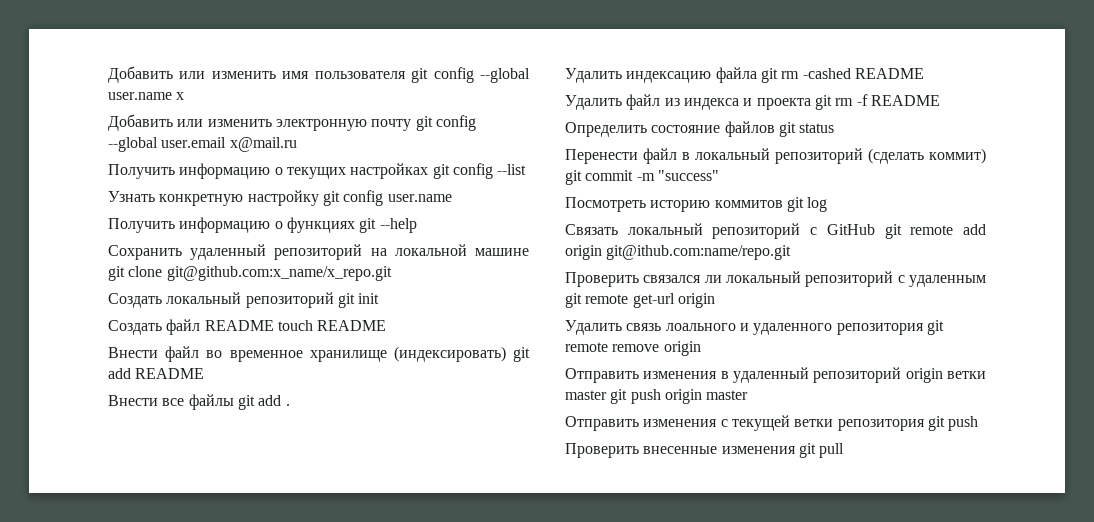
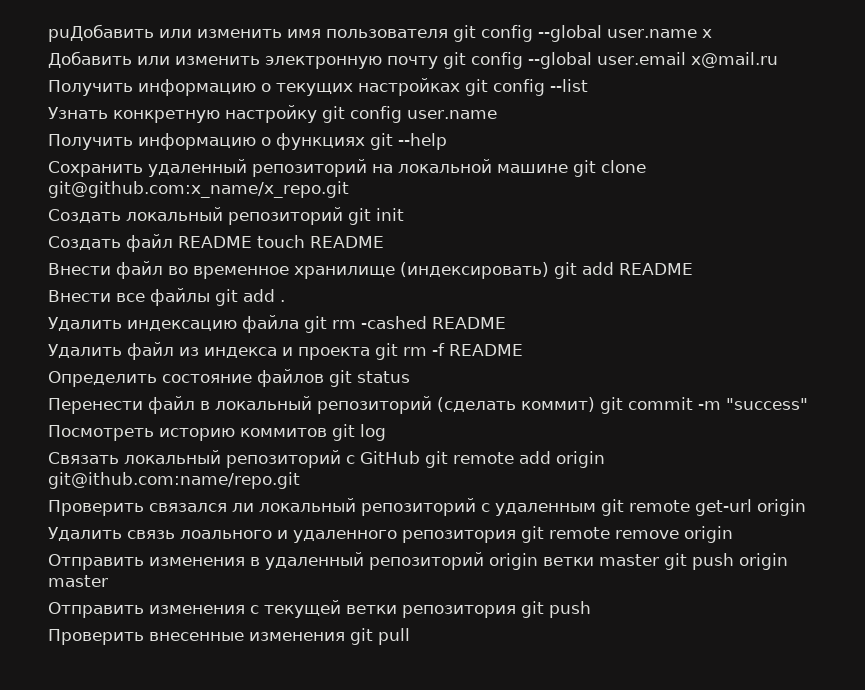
[108,66,173,83] Добавить -> [48,24,154,42] puДобавить

